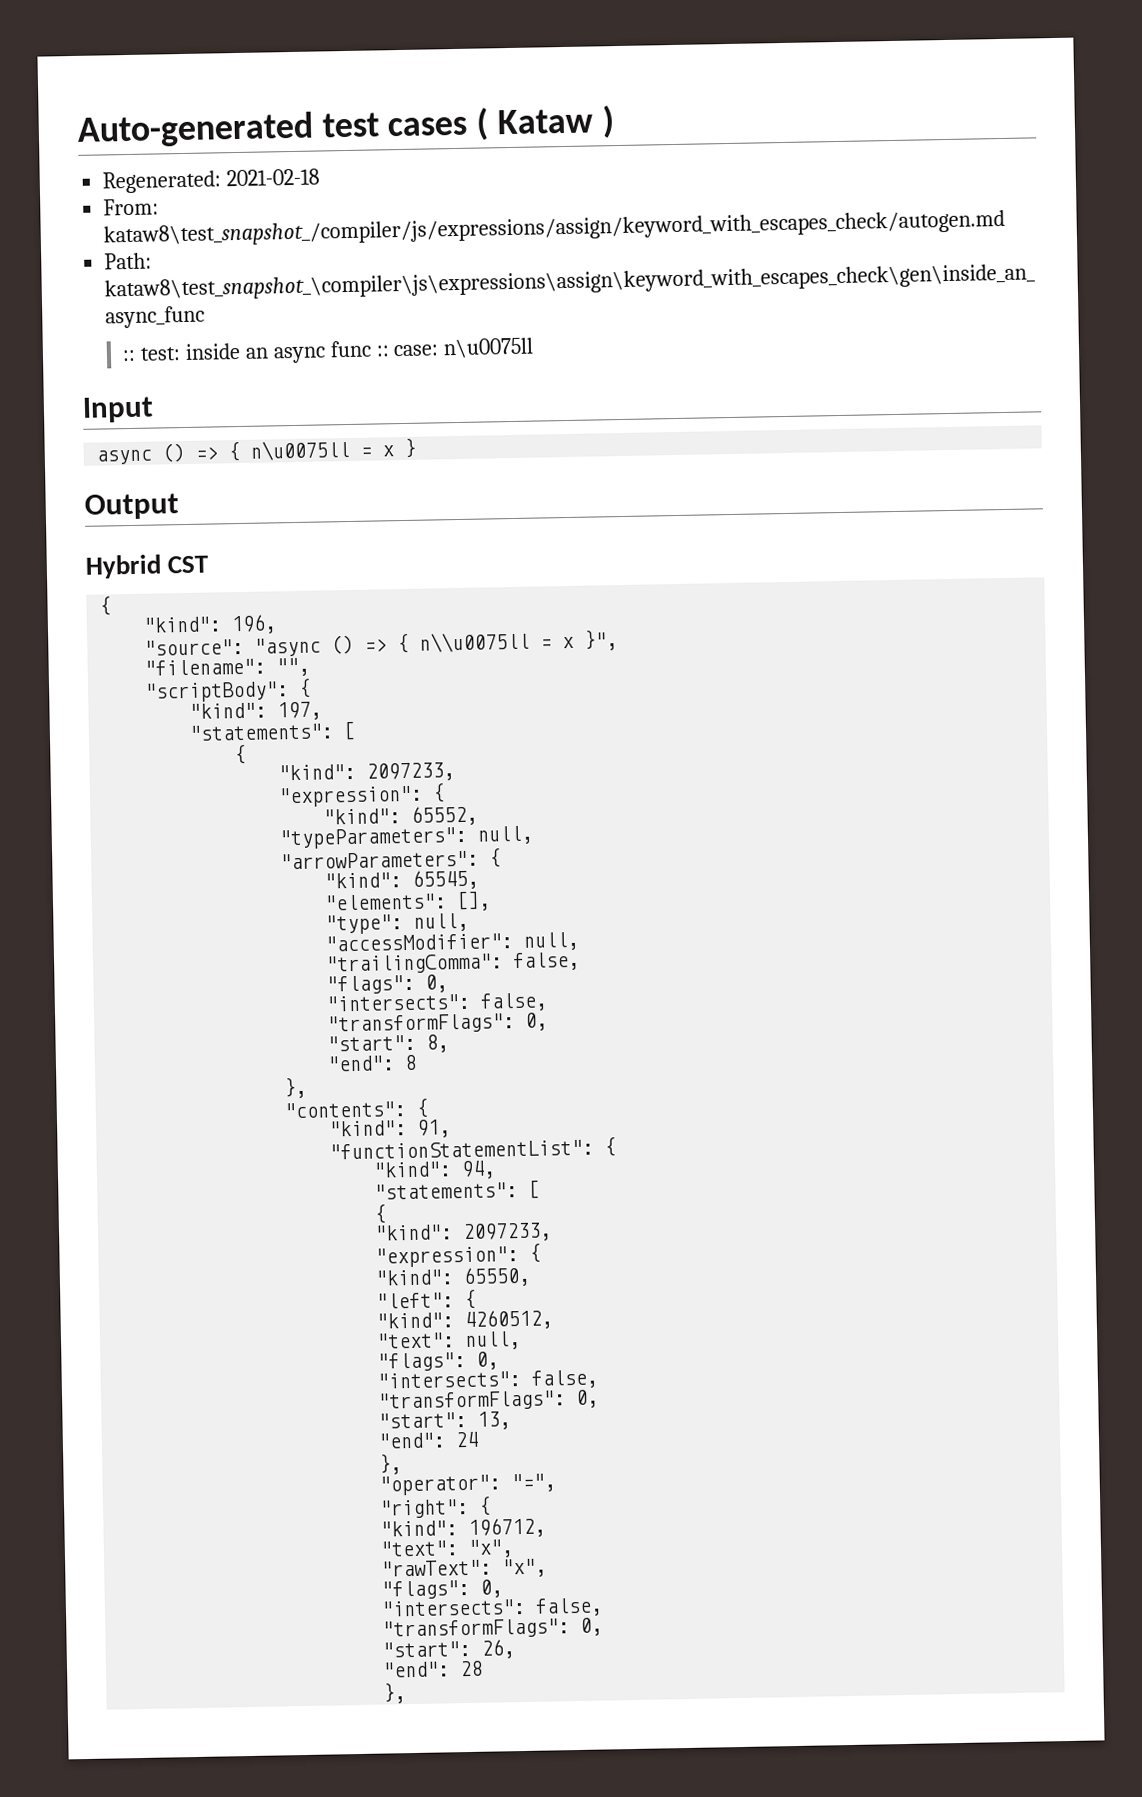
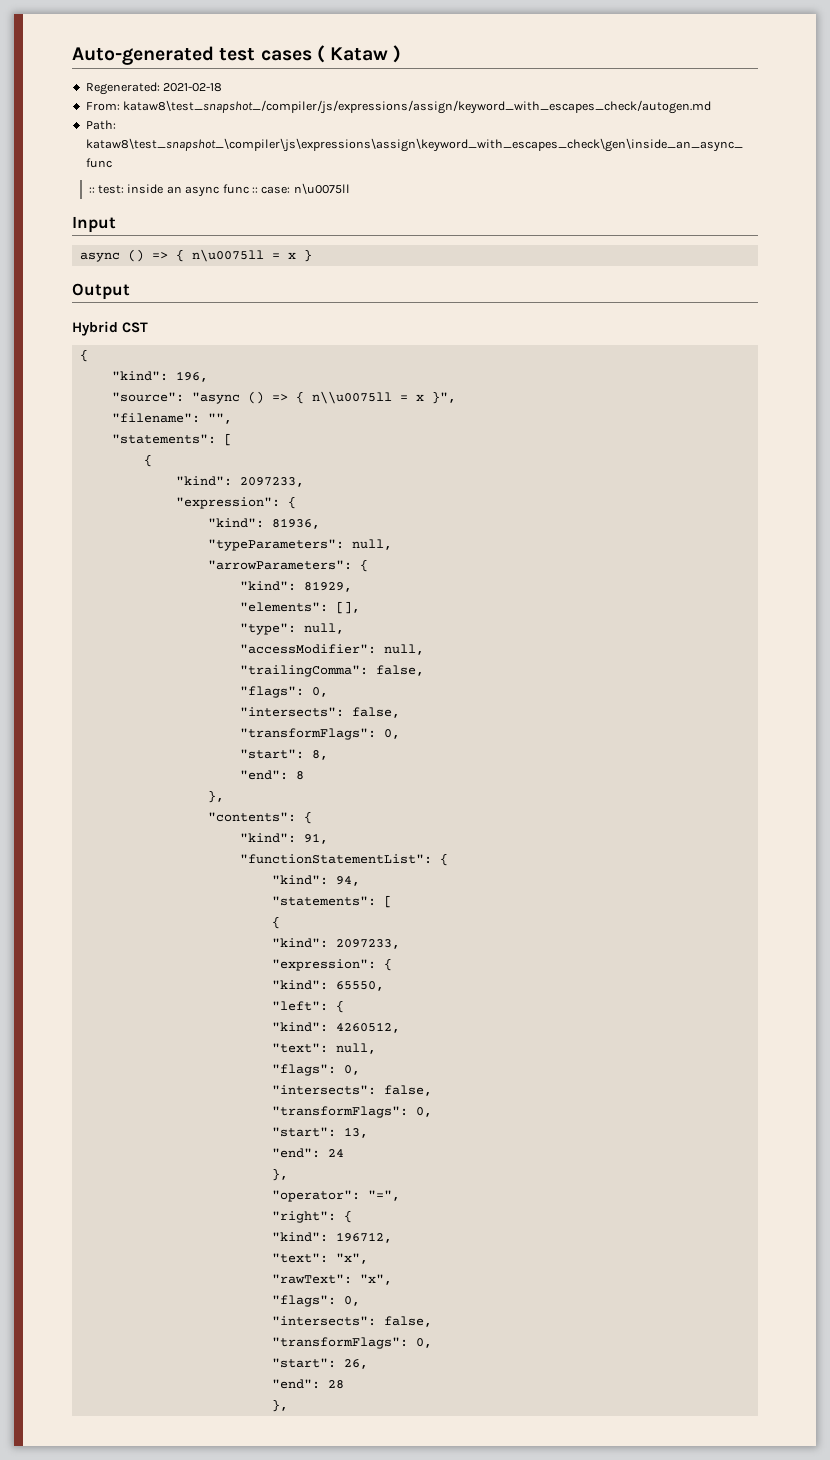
[144,677,312,703] [189,701,323,721] [189,720,357,741] [234,743,247,765] [278,762,456,782] [278,782,446,808] [323,805,479,826] // "scriptBody": { // "kind": 197, // "statements": [ // { // "kind": 2097233, // "expression": { // "kind": 65552, -> [111,433,232,446] [143,454,152,467] [175,476,304,487] [175,496,296,509] [207,518,320,529] // "statements": [ // { // "kind": 2097233, // "expression": { // "kind": 81936,
[412,869,480,890] 65545, -> [303,581,352,592] 81929,

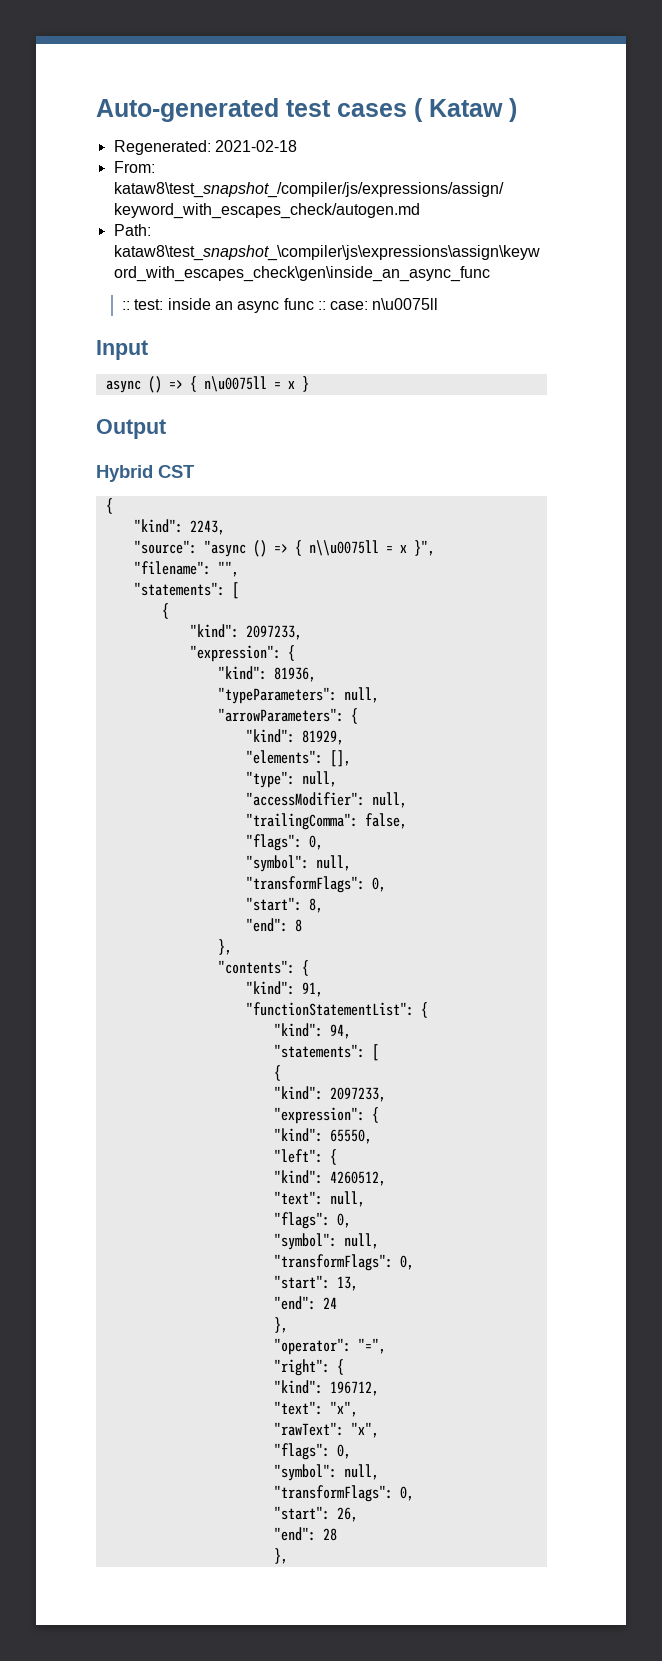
[175,371,208,382] 196, -> [189,520,225,535] 2243,
[239,707,400,718] "intersects": false, -> [245,855,351,872] "symbol": null,
[271,1085,432,1096] "intersects": false, -> [273,1233,379,1250] "symbol": null,
[271,1316,432,1327] "intersects": false, -> [273,1464,379,1481] "symbol": null,

